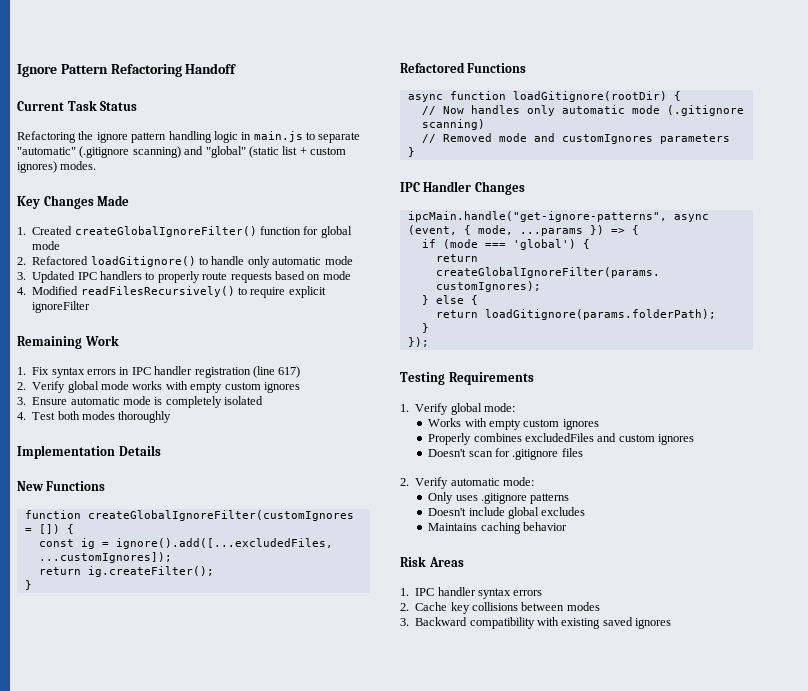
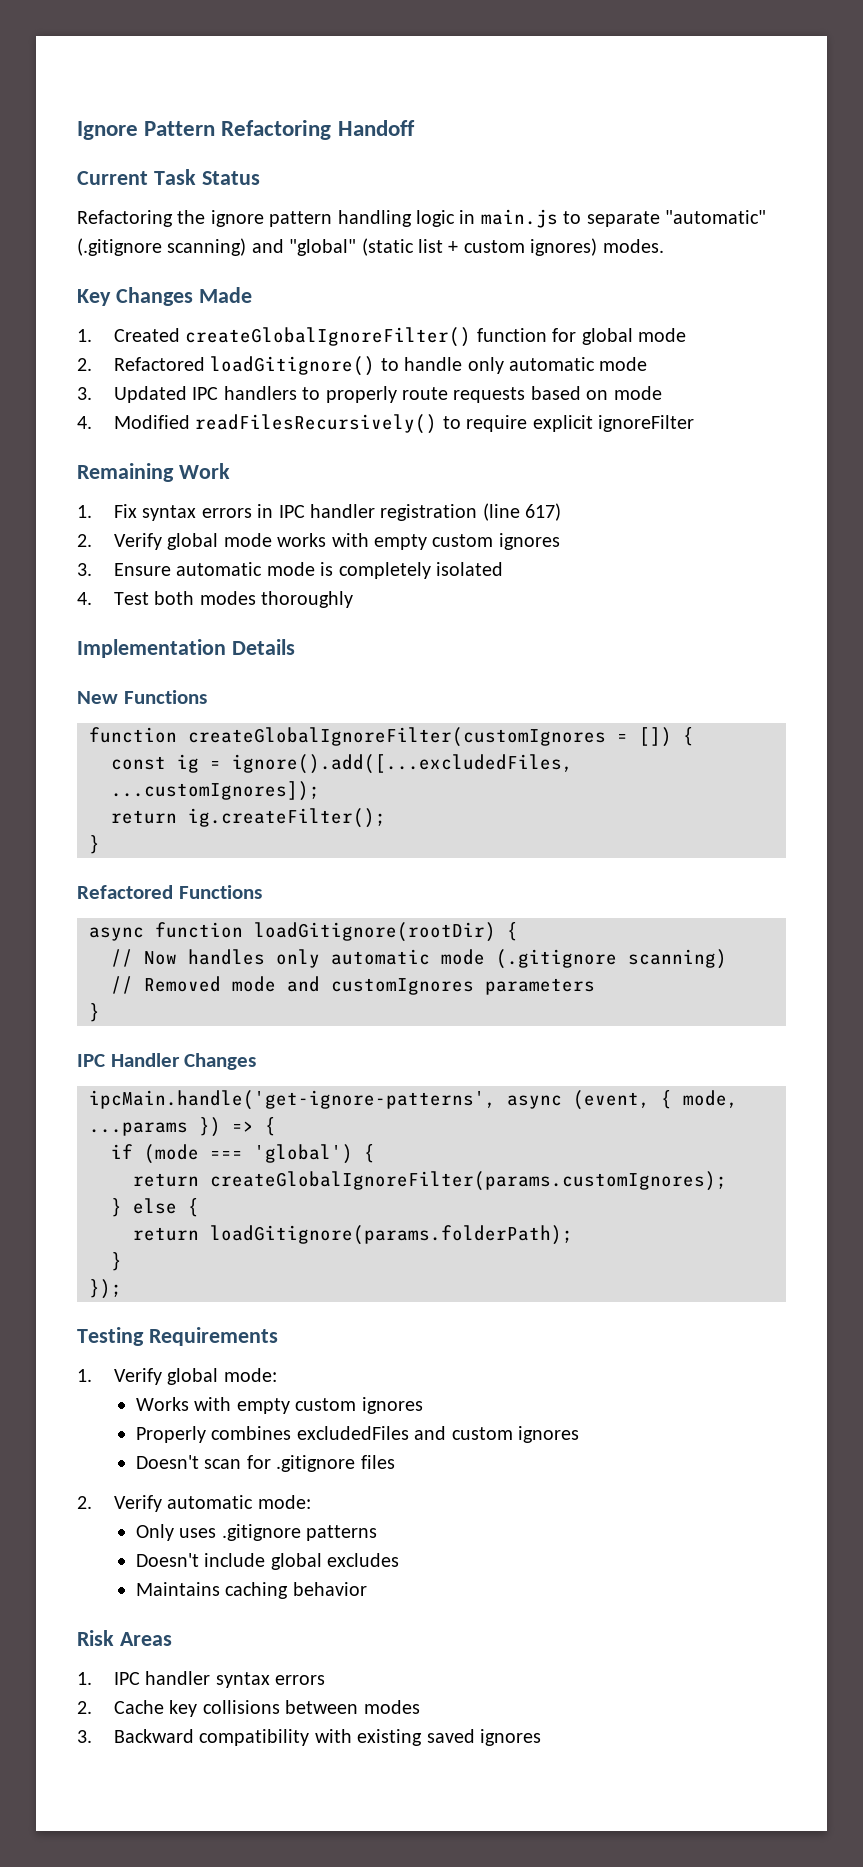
[407,211,667,222] ipcMain.handle("get-ignore-patterns", -> [89,1090,496,1110] ipcMain.handle('get-ignore-patterns',

